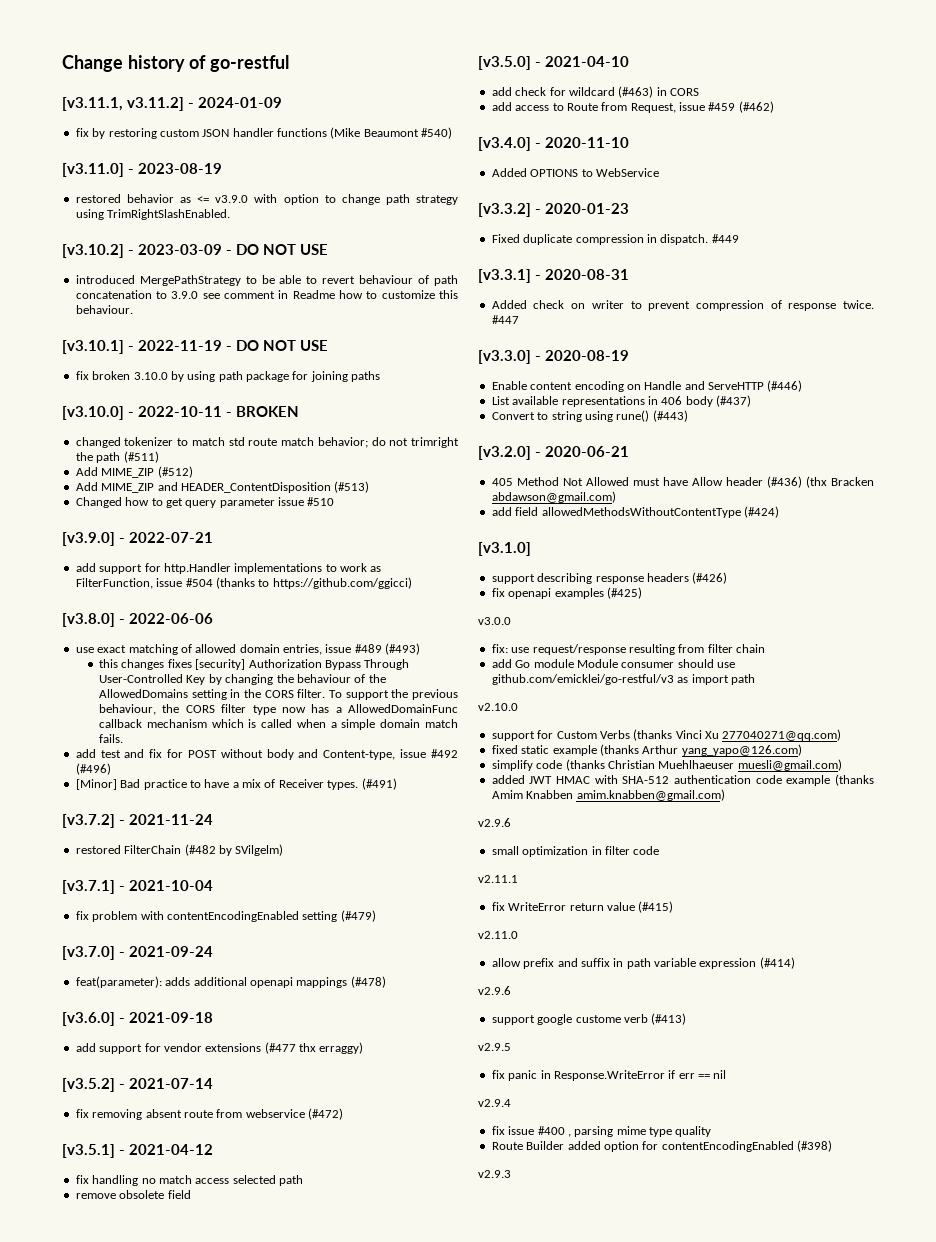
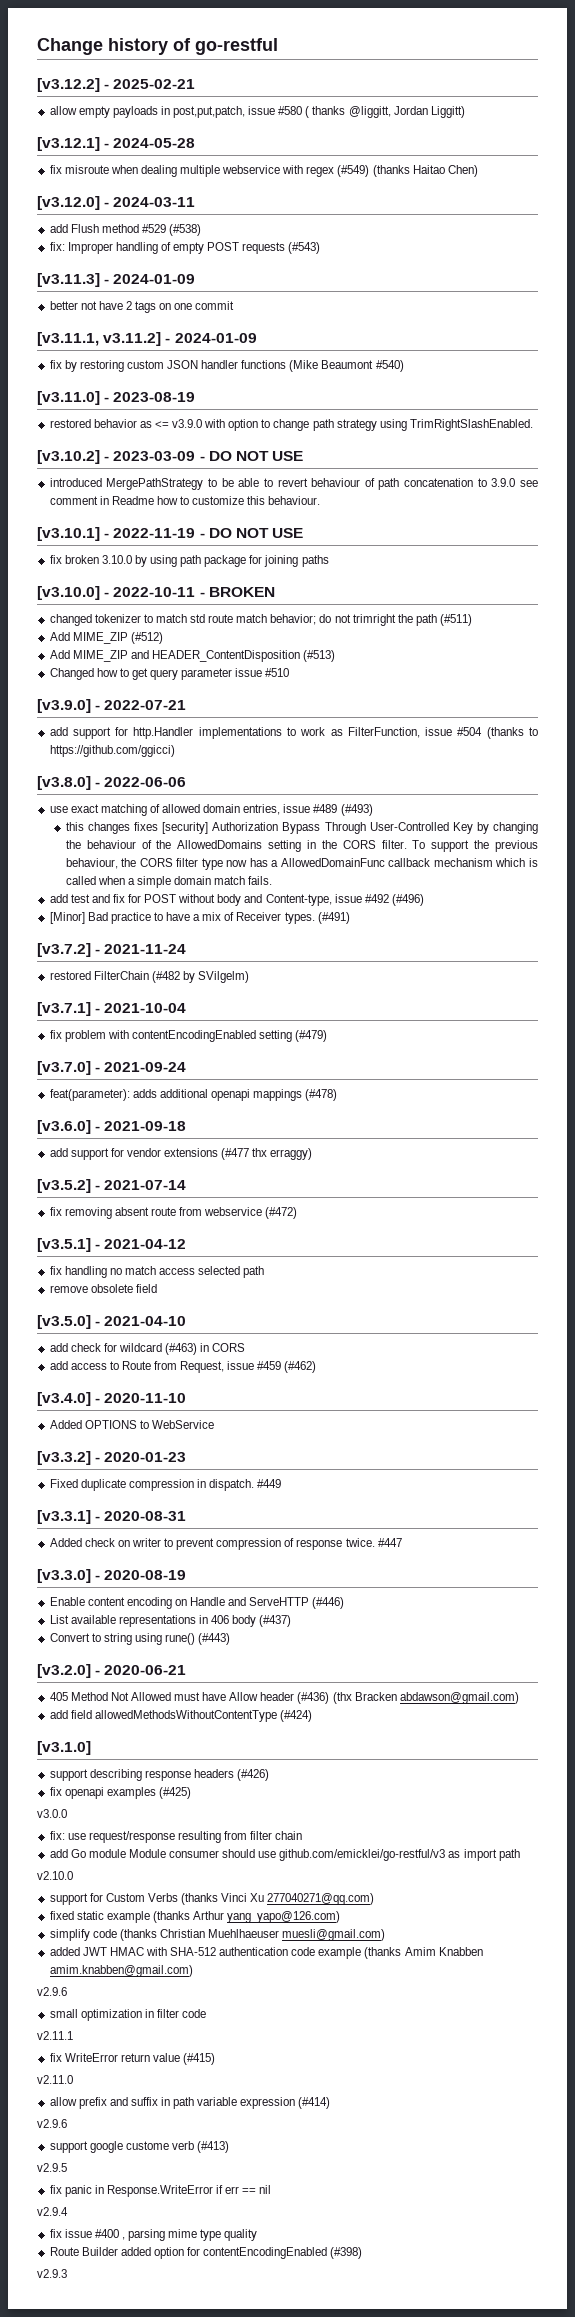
(290, 63) none -> [37,78,196,92] [49,106,465,118] [37,137,196,151] [49,165,478,177] [37,196,196,210] [49,224,202,236] [49,242,321,254] [37,273,196,287] [49,301,235,313] // [v3.12.2] - 2025-02-21 // allow empty payloads in post,put,patch, issue #580 ( thanks @liggitt, Jordan Liggitt) // [v3.12.1] - 2024-05-28 // fix misroute when dealing multiple webservice with regex (#549) (thanks Haitao Chen) // [v3.12.0] - 2024-03-11 // add Flush method #529 (#538) // fix: Improper handling of empty POST requests (#543) // [v3.11.3] - 2024-01-09 // better not have 2 tags on one commit

